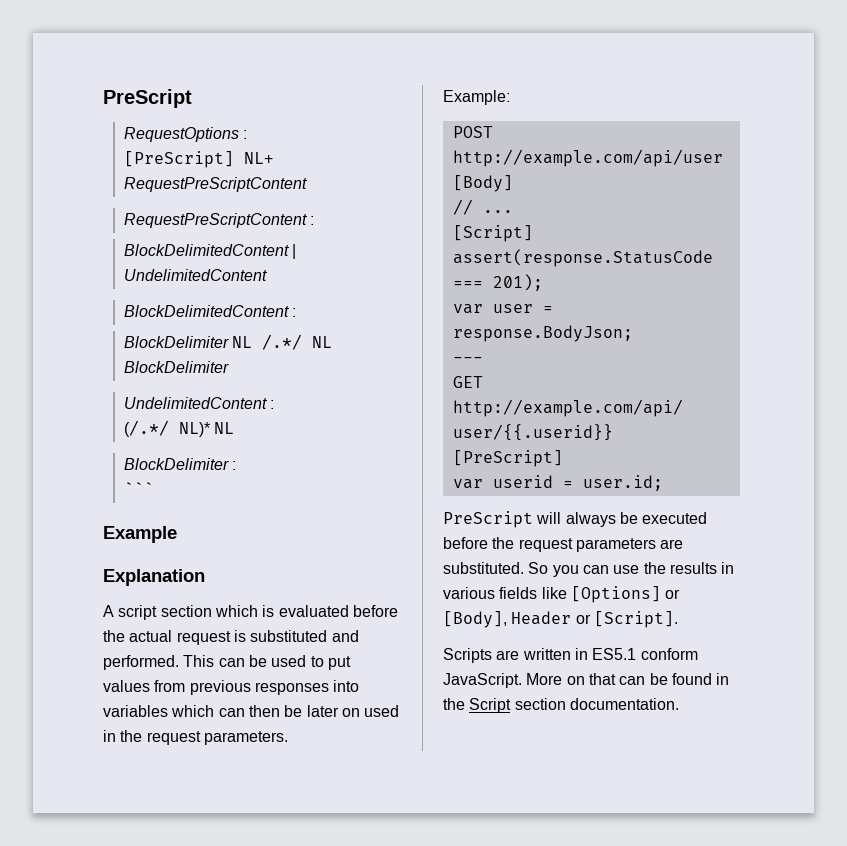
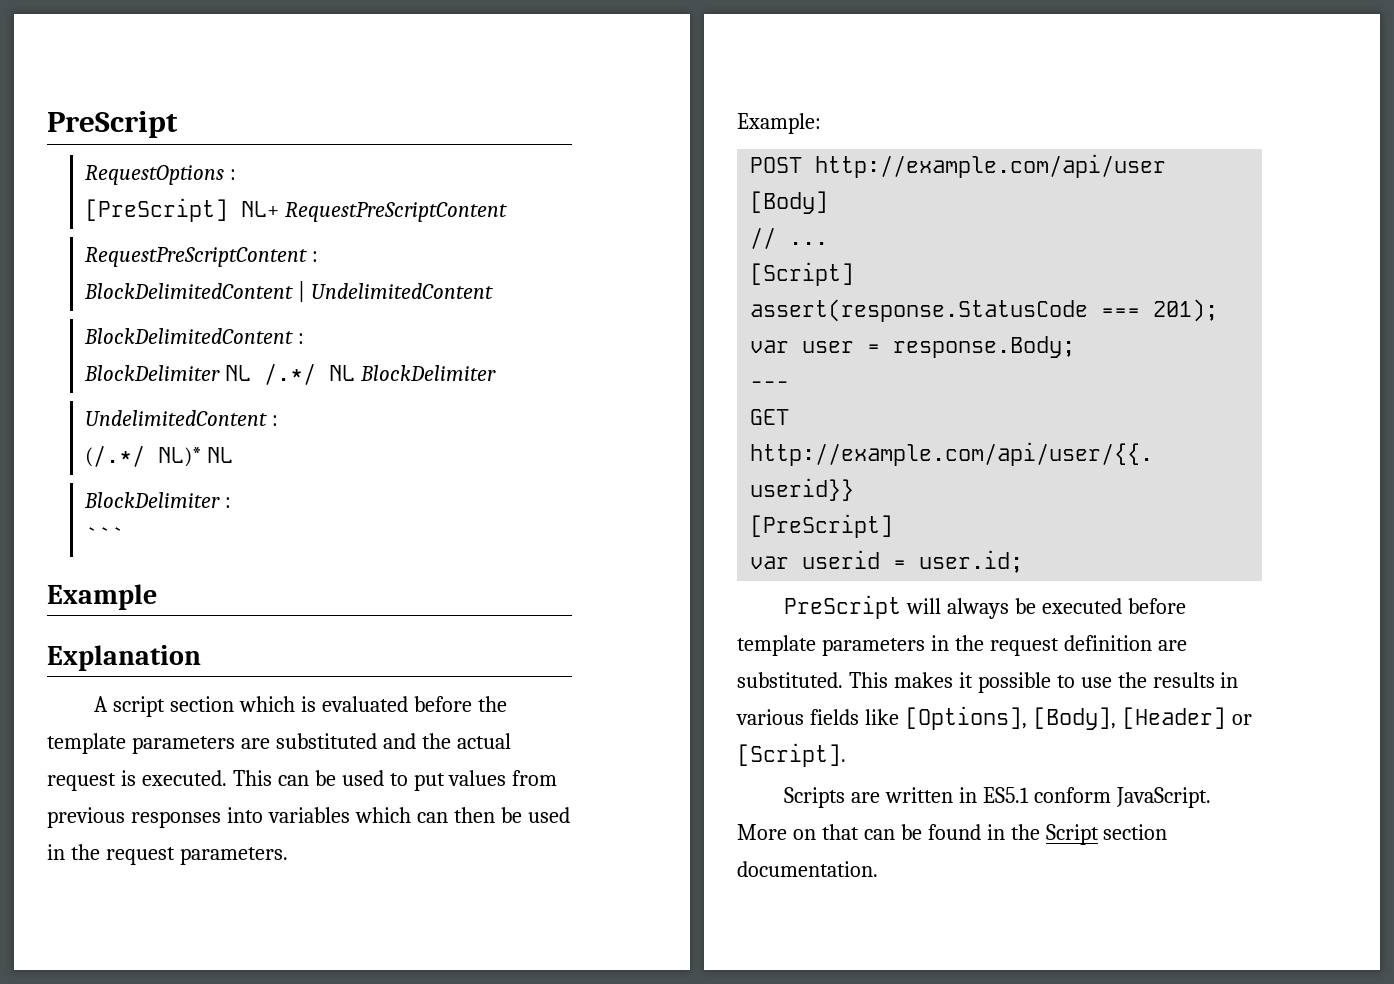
[129,630,359,645] [103,655,179,670] actual request is substituted and performed. -> [47,733,511,754] [47,770,227,791] template parameters are substituted and the actual request is executed.
[306,705,360,717] later on -> (522, 815) none
[452,325,633,342] response.BodyJson; -> [893,336,1076,358] response.Body;
[492,537,656,552] the request parameters -> [737,635,1152,656] template parameters in the request definition
[528,562,609,577] So you can -> [848,672,1075,693] This makes it possible to
[570,586,681,603] [443,611,572,628] [Options] or [Body], Header -> [904,706,1226,730] [Options], [Body], [Header]

